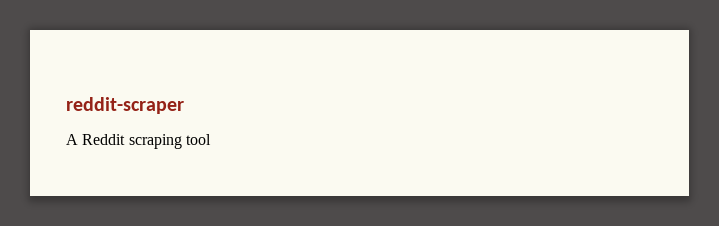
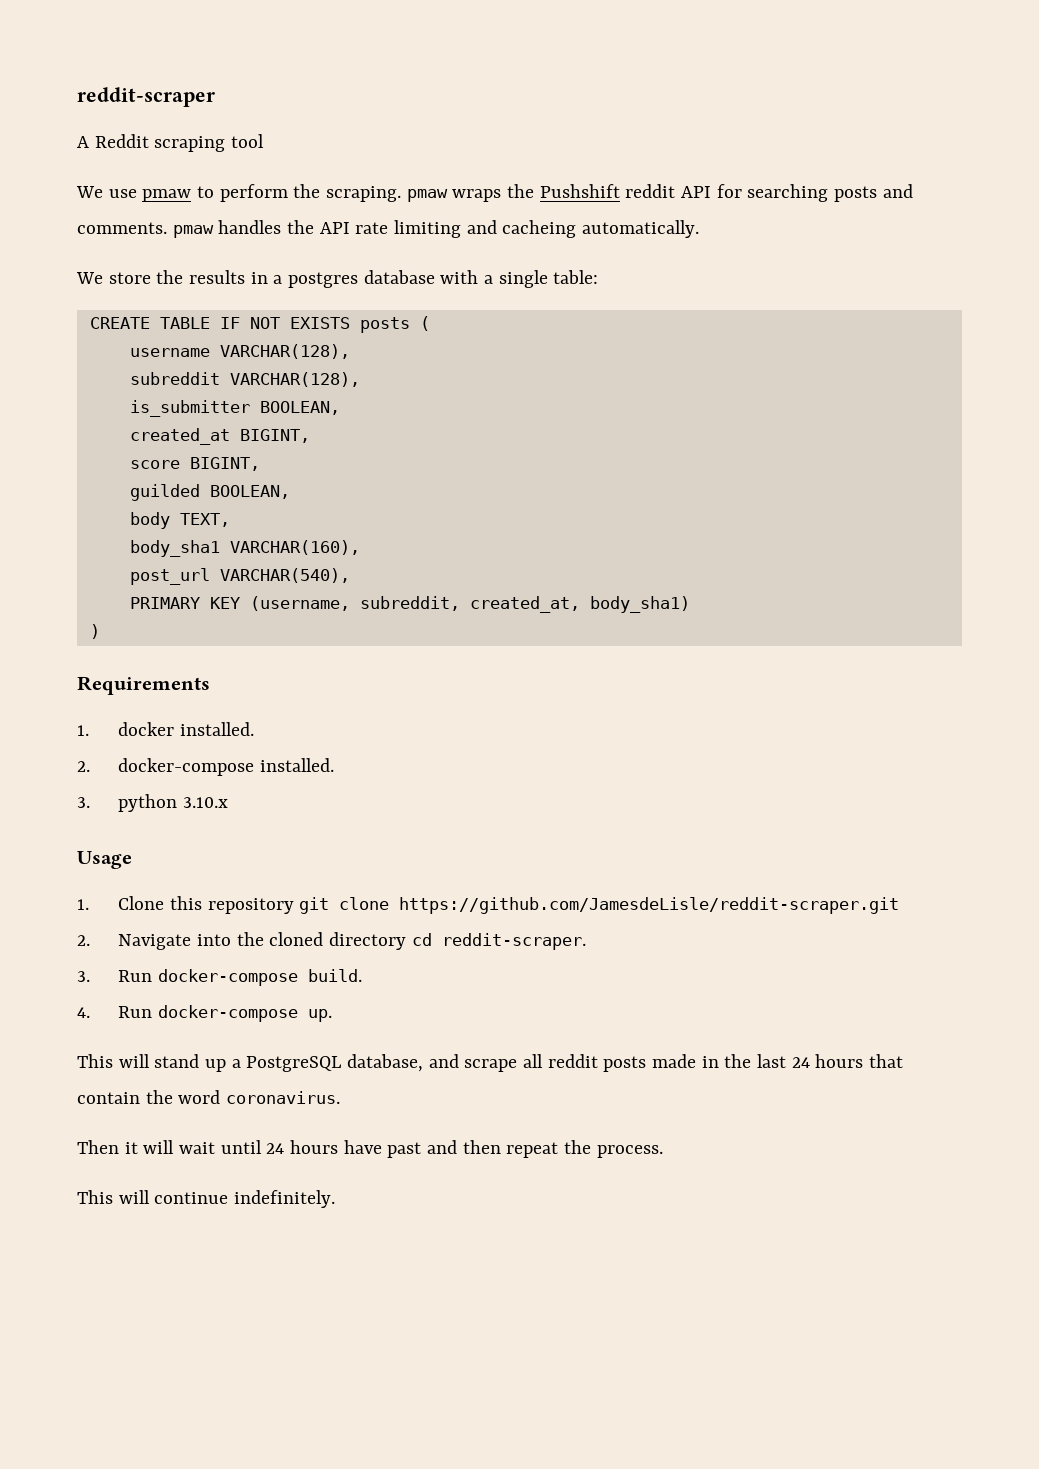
(211, 139) none -> [76,184,913,202] [77,220,700,238] [76,270,599,288] [89,316,430,333] [129,344,350,359] [129,372,360,387] [129,400,340,417] [129,428,310,445] [129,457,260,471] [129,484,290,501] [129,512,230,529] [129,540,360,557] [129,568,350,585] [129,596,690,613] [89,624,100,639] [77,676,210,695] [77,722,255,736] [77,758,335,776] [77,794,229,812] [77,851,132,869] [77,896,900,914] [77,932,586,950] [77,969,363,986] [77,1005,333,1022] [77,1054,904,1072] [77,1090,341,1104] [77,1140,663,1158] [77,1190,336,1208] // We use pmaw to perform the scraping. pmaw wraps the Pushshift reddit API for searching posts and comments. pmaw handles the API rate limiting and cacheing automatically. // We store the results in a postgres database with a single table: // CREATE TABLE IF NOT EXISTS posts ( // username VARCHAR(128), // subreddit VARCHAR(128), // is_submitter BOOLEAN, // created_at BIGINT, // score BIGINT, // guilded BOOLEAN, // body TEXT, // body_sha1 VARCHAR(160), // post_url VARCHAR(540), // PRIMARY KEY (username, subreddit, created_at, body_sha1) // ) // Requirements // 1. docker installed. // 2. docker-compose installed. // 3. python 3.10.x // Usage // 1. Clone this repository git clone https://github.com/JamesdeLisle/reddit-scraper.git // 2. Navigate into the cloned directory cd reddit-scraper. // 3. Run docker-compose build. // 4. Run docker-compose up. // This will stand up a PostgreSQL database, and scrape all reddit posts made in the last 24 hours that contain the word coronavirus. // Then it will wait until 24 hours have past and then repeat the process. // This will continue indefinitely.

